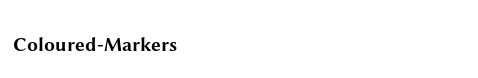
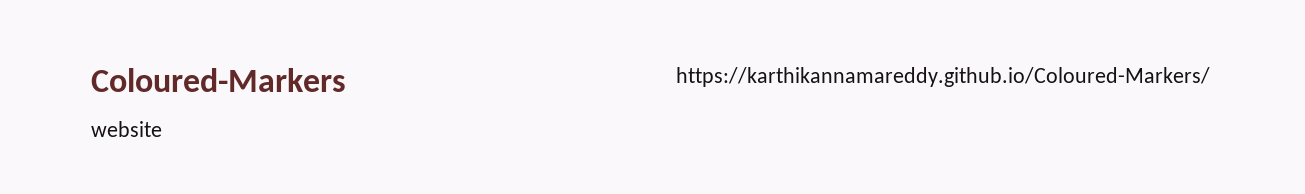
(177, 44) none -> [91,121,162,137] [676,67,1210,87] // website https://karthikannamareddy.github.io/Coloured-Markers/

